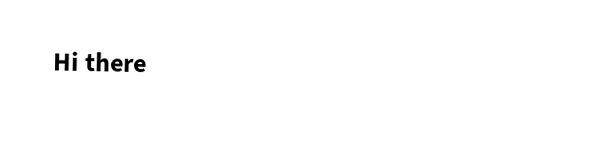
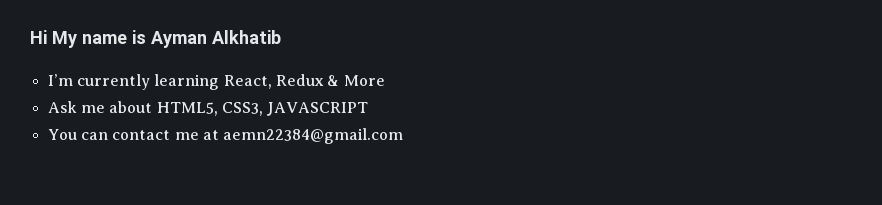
[84,52,148,73] there -> [52,30,281,48] [47,74,385,90] [47,101,369,116] [47,128,404,144] My name is Ayman Alkhatib // I’m currently learning React, Redux & More // Ask me about HTML5, CSS3, JAVASCRIPT // You can contact me at aemn22384@gmail.com

